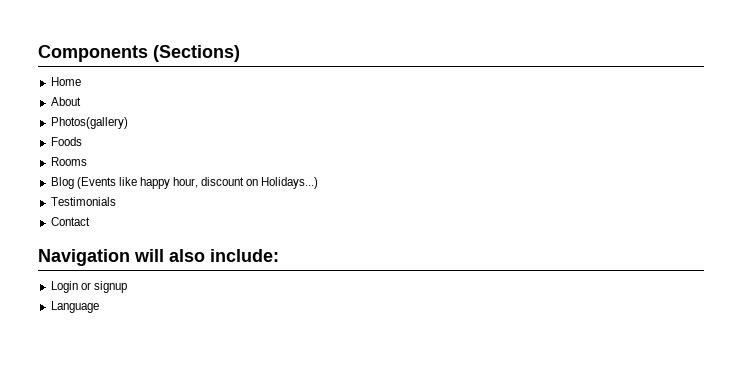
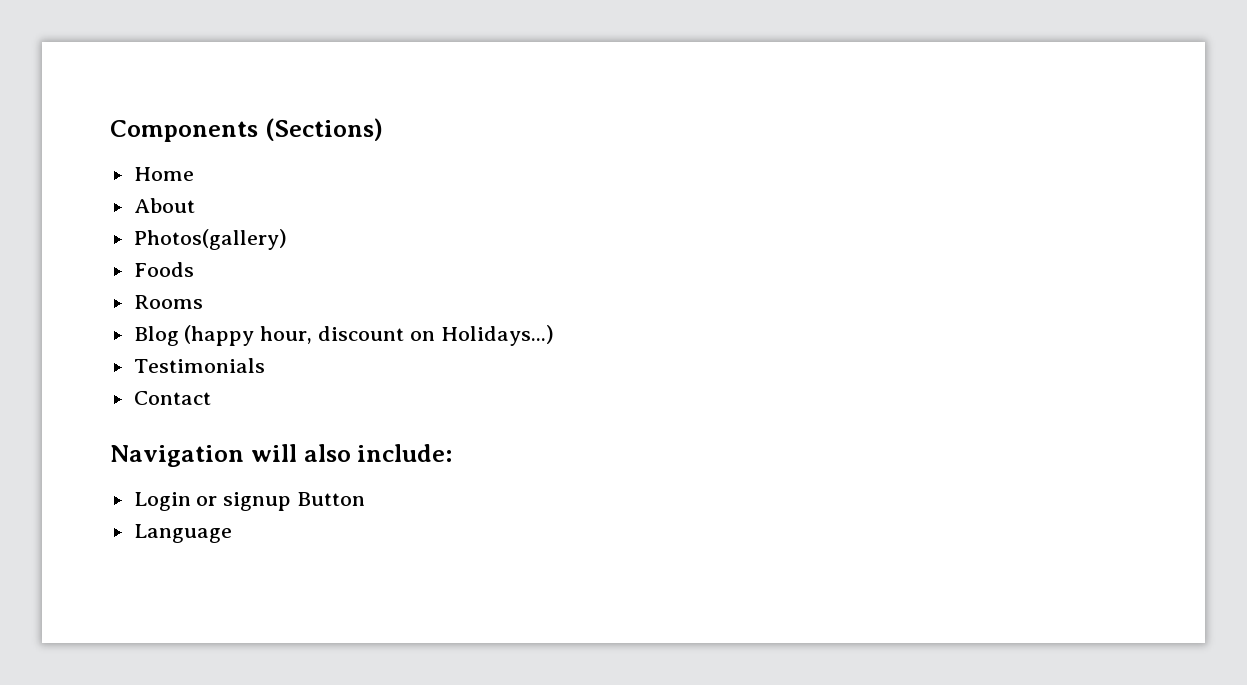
[76,177,170,189] (Events like happy -> [184,325,255,346] (happy
(127, 287) none -> [297,492,366,506] Button

